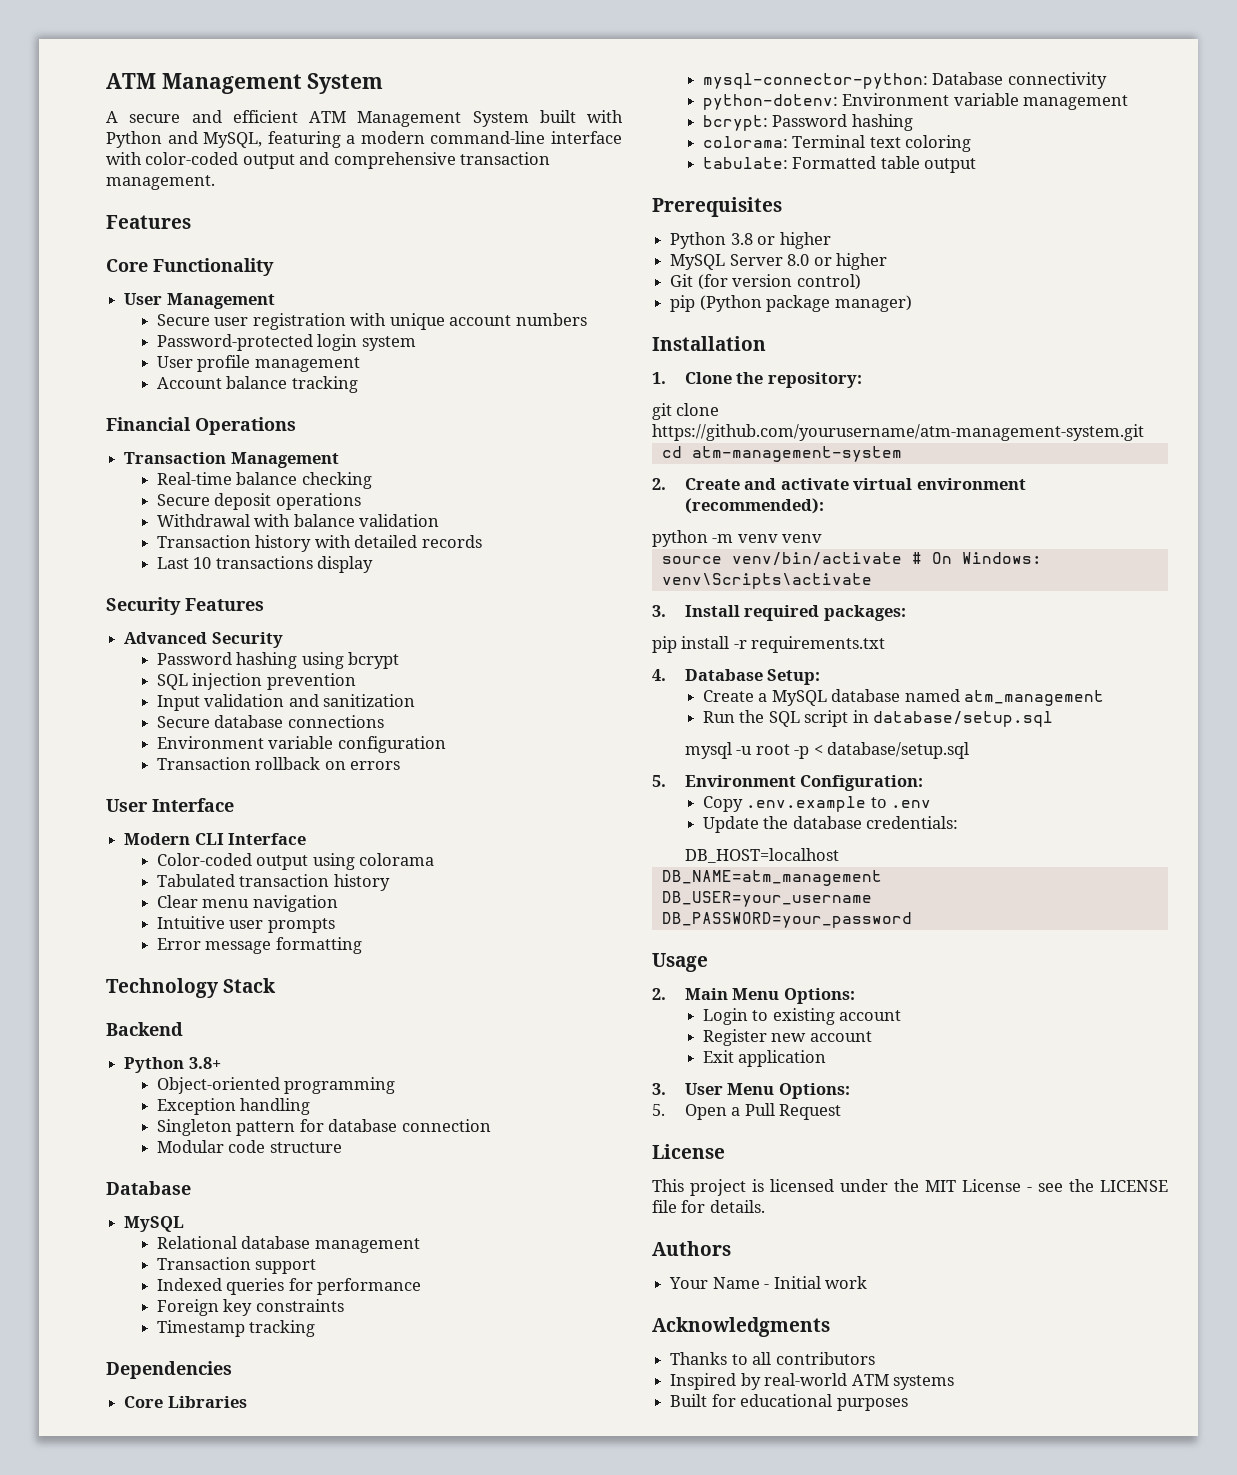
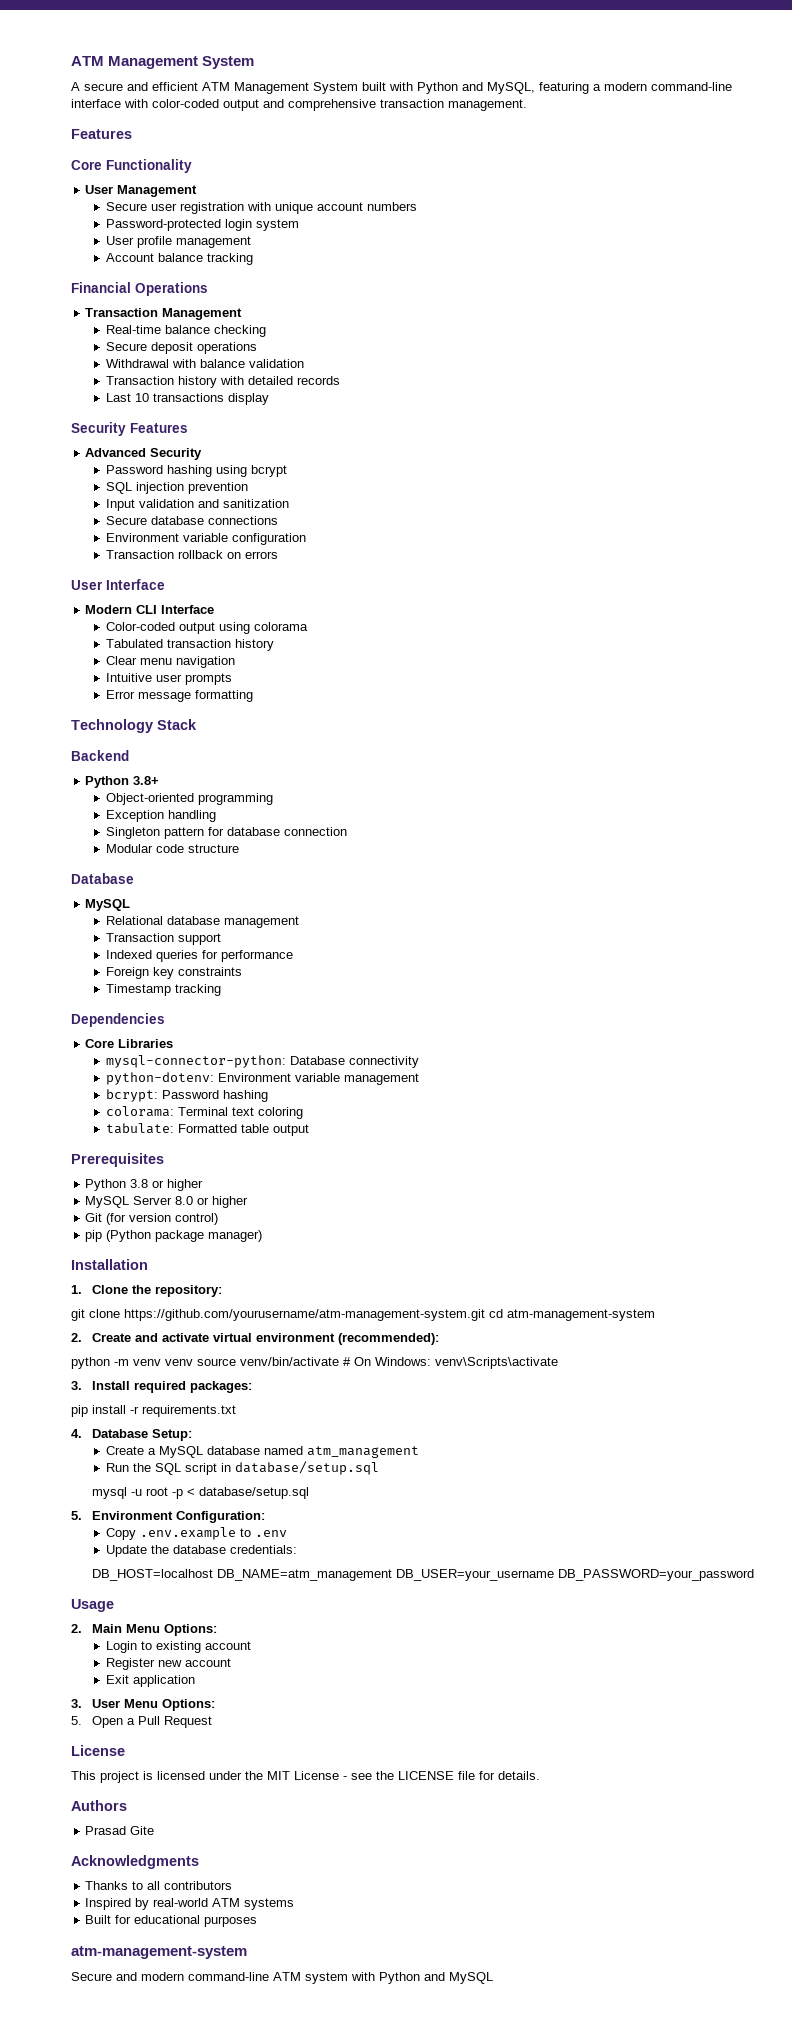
(1144, 432) // -> (485, 1315) none
(823, 538) // -> (193, 1362) none
(839, 855) // -> (213, 1575) none
(882, 878) // -> (392, 1575) none
(872, 899) // -> (554, 1575) none
[669,1276,867,1289] Your Name - Initial work -> [85,1826,155,1835] Prasad Gite
(908, 1404) none -> [71,1946,247,1959] [71,1972,493,1984] // atm-management-system // Secure and modern command-line ATM system with Python and MySQL

